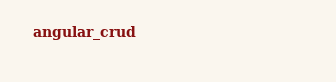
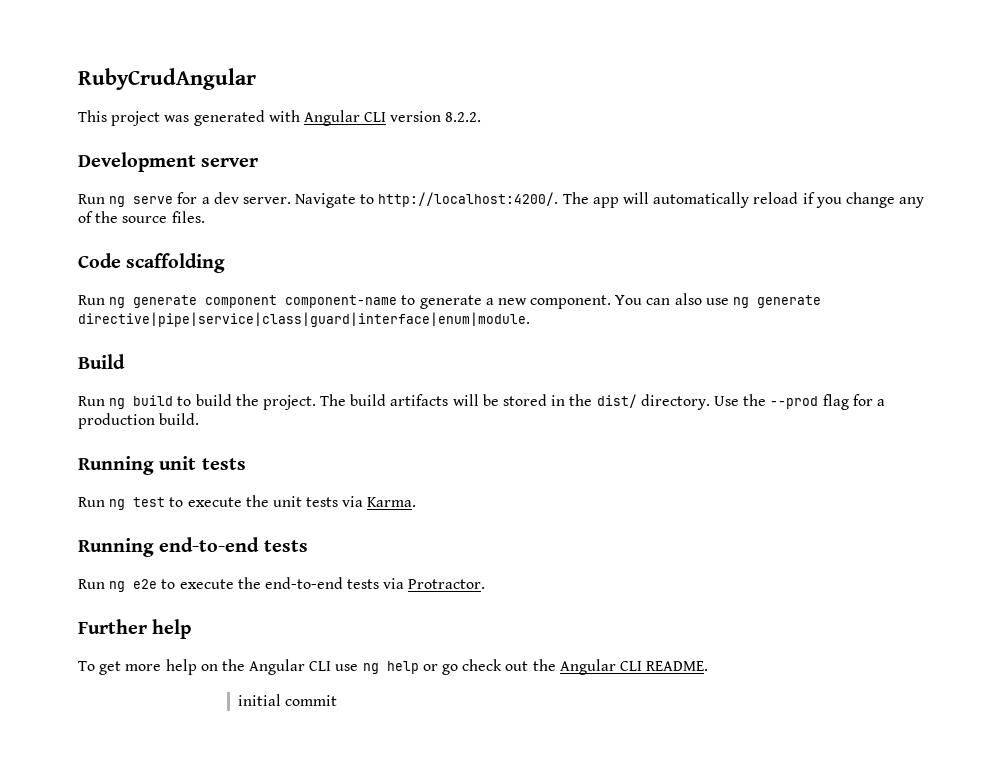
[33,26,136,40] angular_crud -> [78,68,256,90] [78,110,482,126] [78,152,259,172] [78,192,925,208] [78,211,205,223] [78,253,226,273] [78,293,822,309] [78,312,530,327] [78,354,125,369] [78,394,885,410] [78,413,200,429] [78,456,246,475] [78,495,417,510] [78,537,308,557] [78,577,486,592] [78,619,192,639] [78,659,709,675] [238,694,338,706] RubyCrudAngular // This project was generated with Angular CLI version 8.2.2. // Development server // Run ng serve for a dev server. Navigate to http://localhost:4200/. The app will automatically reload if you change any of the source files. // Code scaffolding // Run ng generate component component-name to generate a new component. You can also use ng generate directive|pipe|service|class|guard|interface|enum|module. // Build // Run ng build to build the project. The build artifacts will be stored in the dist/ directory. Use the --prod flag for a production build. // Running unit tests // Run ng test to execute the unit tests via Karma. // Running end-to-end tests // Run ng e2e to execute the end-to-end tests via Protractor. // Further help // To get more help on the Angular CLI use ng help or go check out the Angular CLI README. // initial commit

